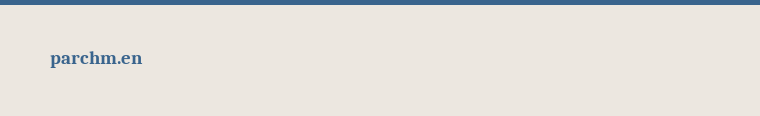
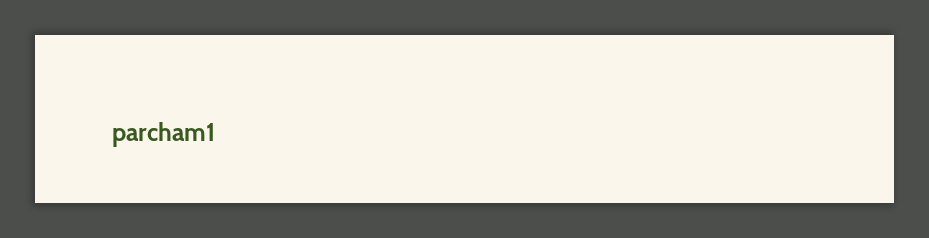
[50,51,143,68] parchm.en -> [112,122,215,147] parcham1

